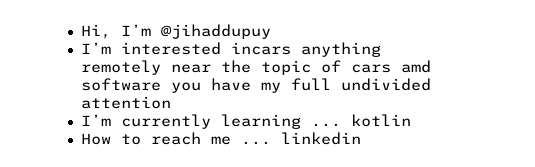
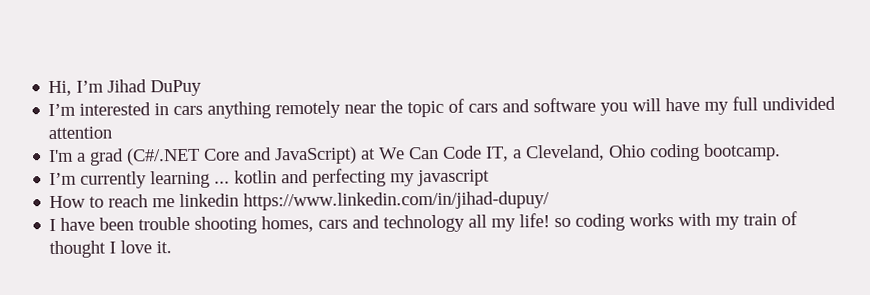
[160,24,271,39] @jihaddupuy -> [107,79,203,97] Jihad DuPuy
[230,42,291,55] incars -> [154,103,204,116] in cars
[400,60,431,73] amd -> [502,99,531,113] and
(201, 87) none -> [632,98,662,112] will
(171, 102) none -> [49,143,782,166] // I'm a grad (C#/.NET Core and JavaScript) at We Can Code IT, a Cleveland, Ohio coding bootcamp.
(411, 120) none -> [281,168,491,187] and perfecting my javascript
[240,132,361,145] ... linkedin -> [179,191,551,211] [49,211,799,234] [49,240,173,259] linkedin https://www.linkedin.com/in/jihad-dupuy/ // I have been trouble shooting homes, cars and technology all my life! so coding works with my train of thought I love it.

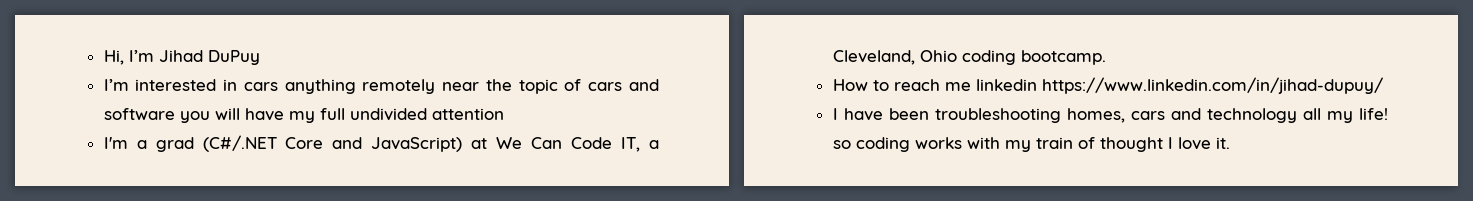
[49,168,491,189] // I’m currently learning ... kotlin and perfecting my javascript -> (1106, 57) none
[138,216,258,234] trouble shooting -> [934,108,1061,123] troubleshooting

